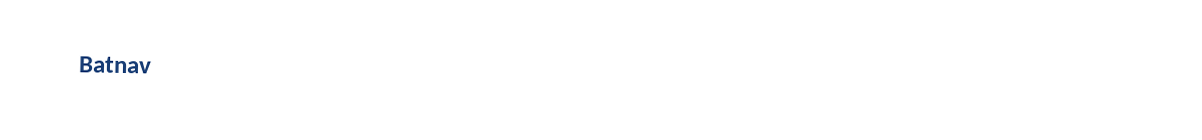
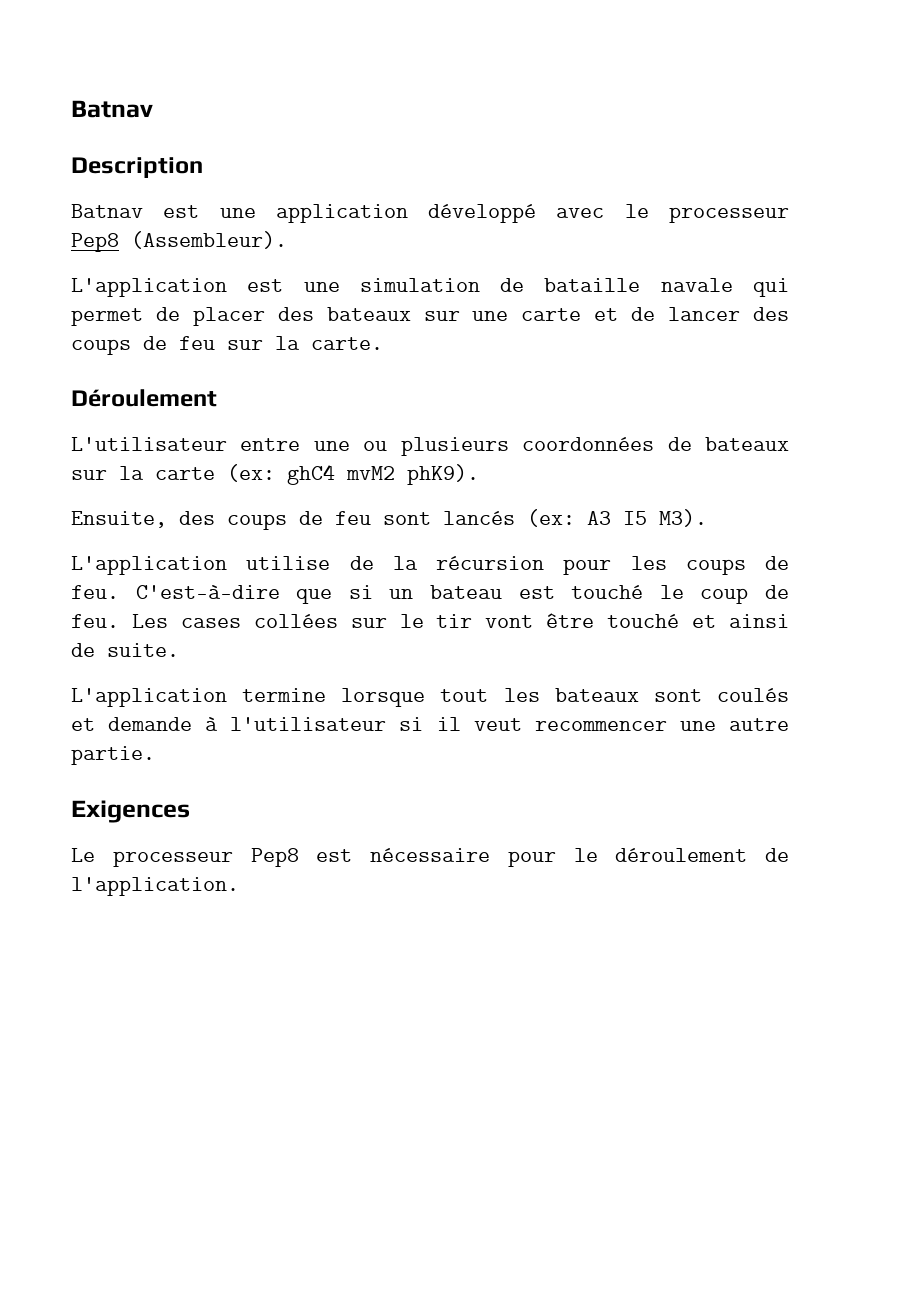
[78,56,152,74] Batnav -> [71,100,153,118] [71,157,203,178] [71,204,789,223] [71,231,287,252] [71,278,789,297] [71,307,789,326] [71,336,383,355] [71,389,217,407] [71,437,789,456] [71,464,479,485] [71,509,707,530] [71,556,789,575] [71,585,790,604] [71,613,790,628] [71,643,179,657] [71,688,789,707] [71,717,789,731] [71,746,155,765] [71,800,190,823] [71,848,789,867] [71,877,239,896] Batnav // Description // Batnav est une application développé avec le processeur Pep8 (Assembleur). // L'application est une simulation de bataille navale qui permet de placer des bateaux sur une carte et de lancer des coups de feu sur la carte. // Déroulement // L'utilisateur entre une ou plusieurs coordonnées de bateaux sur la carte (ex: ghC4 mvM2 phK9). // Ensuite, des coups de feu sont lancés (ex: A3 I5 M3). // L'application utilise de la récursion pour les coups de feu. C'est-à-dire que si un bateau est touché le coup de feu. Les cases collées sur le tir vont être touché et ainsi de suite. // L'application termine lorsque tout les bateaux sont coulés et demande à l'utilisateur si il veut recommencer une autre partie. // Exigences // Le processeur Pep8 est nécessaire pour le déroulement de l'application.

